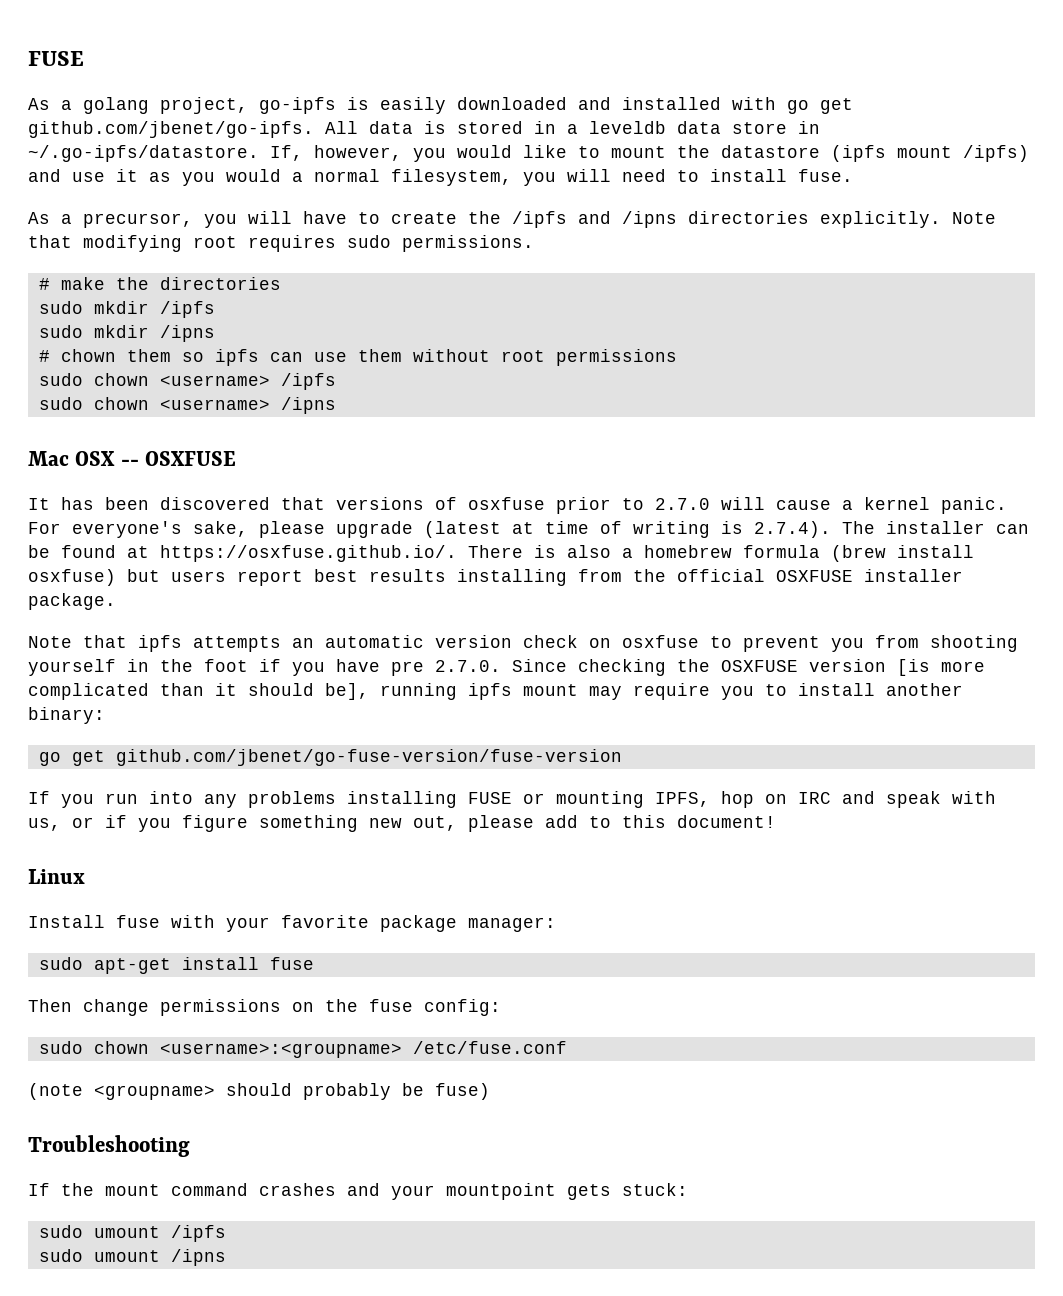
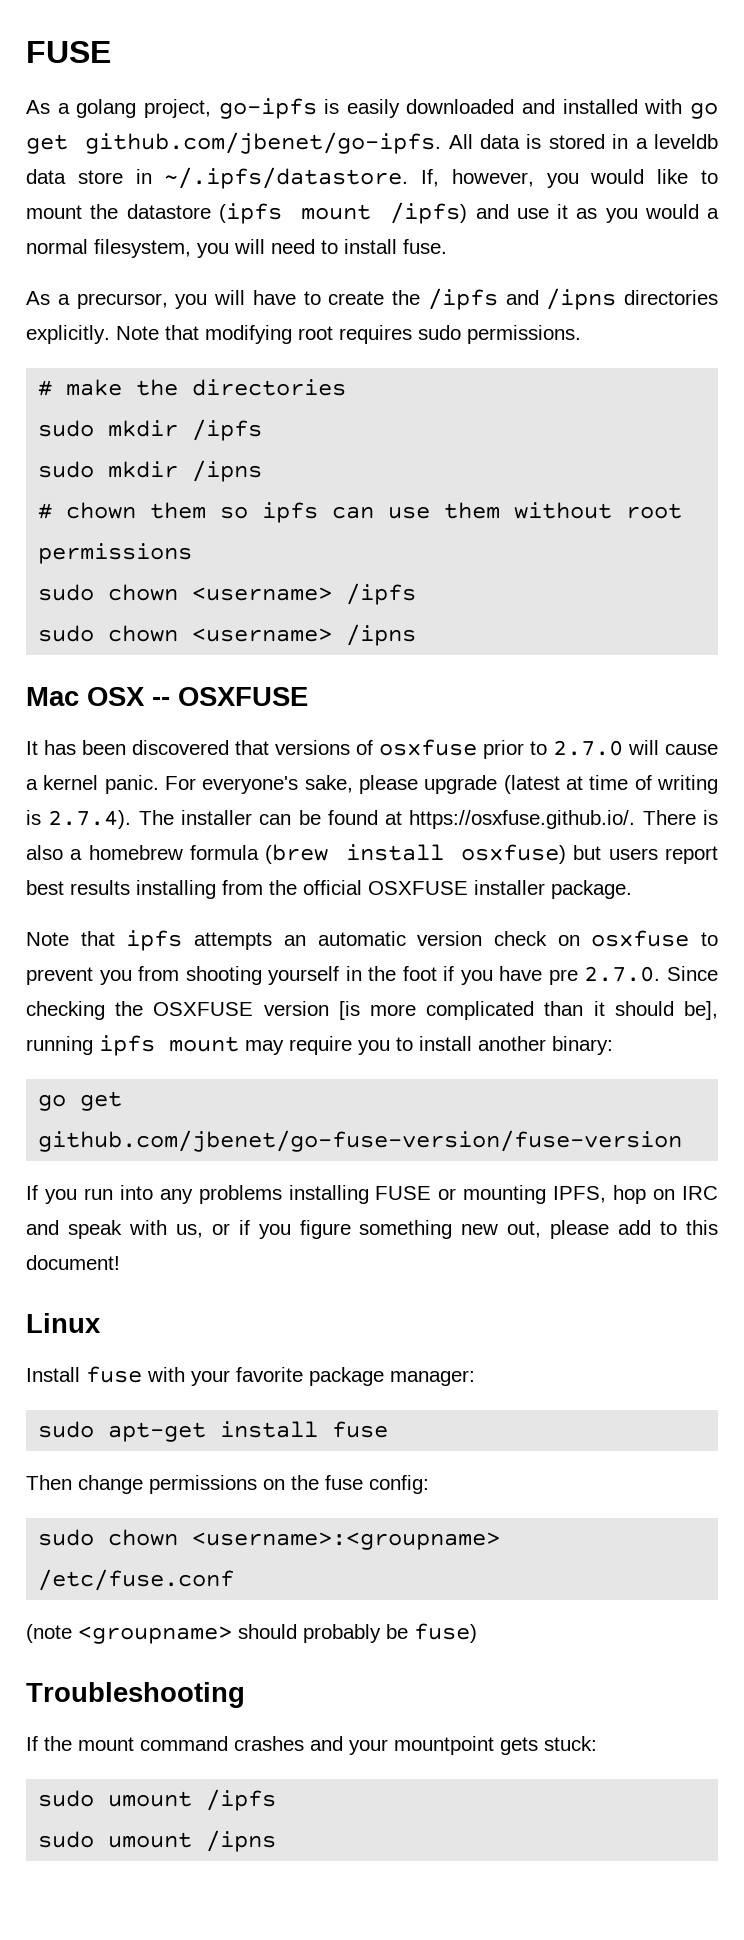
[28,145,259,162] ~/.go-ipfs/datastore. -> [164,167,409,189] ~/.ipfs/datastore.

